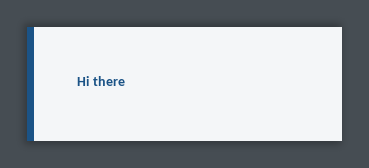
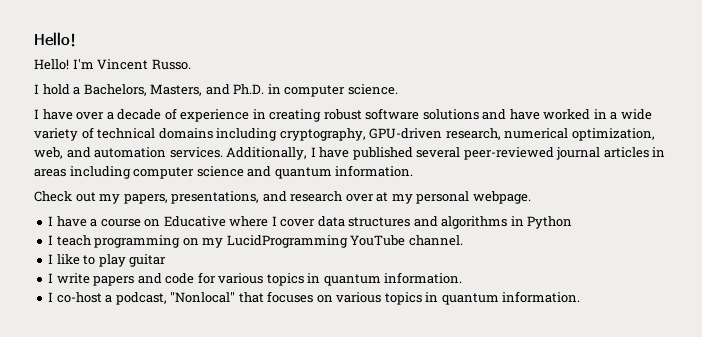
[77,76,125,86] Hi there -> [34,32,77,47] [34,59,191,70] [34,84,398,97] [34,108,652,122] [34,127,655,141] [34,147,666,160] [34,165,414,179] [34,191,531,204] [48,216,573,229] [48,235,463,248] [48,254,167,267] [48,272,463,286] [48,291,581,305] Hello! // Hello! I'm Vincent Russo. // I hold a Bachelors, Masters, and Ph.D. in computer science. // I have over a decade of experience in creating robust software solutions and have worked in a wide variety of technical domains including cryptography, GPU-driven research, numerical optimization, web, and automation services. Additionally, I have published several peer-reviewed journal articles in areas including computer science and quantum information. // Check out my papers, presentations, and research over at my personal webpage. // I have a course on Educative where I cover data structures and algorithms in Python // I teach programming on my LucidProgramming YouTube channel. // I like to play guitar // I write papers and code for various topics in quantum information. // I co-host a podcast, "Nonlocal" that focuses on various topics in quantum information.

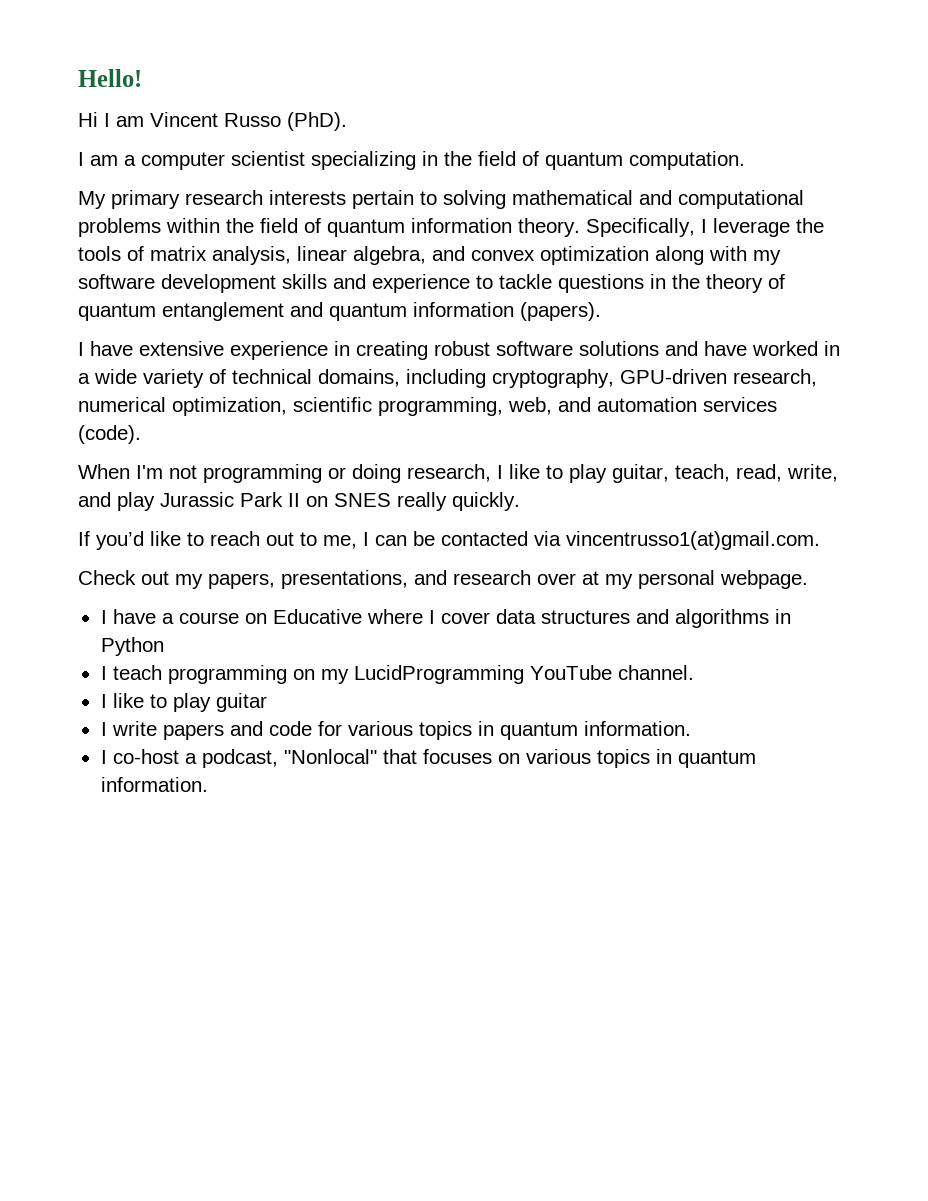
[34,59,191,70] [34,84,398,97] [34,108,177,120] Hello! I'm Vincent Russo. // I hold a Bachelors, Masters, and Ph.D. in computer science. // I have over a decade of -> [78,112,347,131] [78,151,745,170] [78,190,804,209] [78,218,824,237] [78,246,781,265] [78,274,785,293] [78,302,601,321] [78,341,224,356] Hi I am Vincent Russo (PhD). // I am a computer scientist specializing in the field of quantum computation. // My primary research interests pertain to solving mathematical and computational problems within the field of quantum information theory. Specifically, I leverage the tools of matrix analysis, linear algebra, and convex optimization along with my software development skills and experience to tackle questions in the theory of quantum entanglement and quantum information (papers). // I have extensive
[158,128,213,139] domains -> [318,369,400,387] domains,
(655, 134) none -> [293,397,503,416] scientific programming,
[169,147,666,160] [34,165,414,179] services. Additionally, I have published several peer-reviewed journal articles in areas including computer science and quantum information. -> [703,397,777,412] [78,425,141,444] [78,464,838,483] [78,492,520,511] [78,531,820,550] services (code). // When I'm not programming or doing research, I like to play guitar, teach, read, write, and play Jurassic Park II on SNES really quickly. // If you’d like to reach out to me, I can be contacted via vincentrusso1(at)gmail.com.

